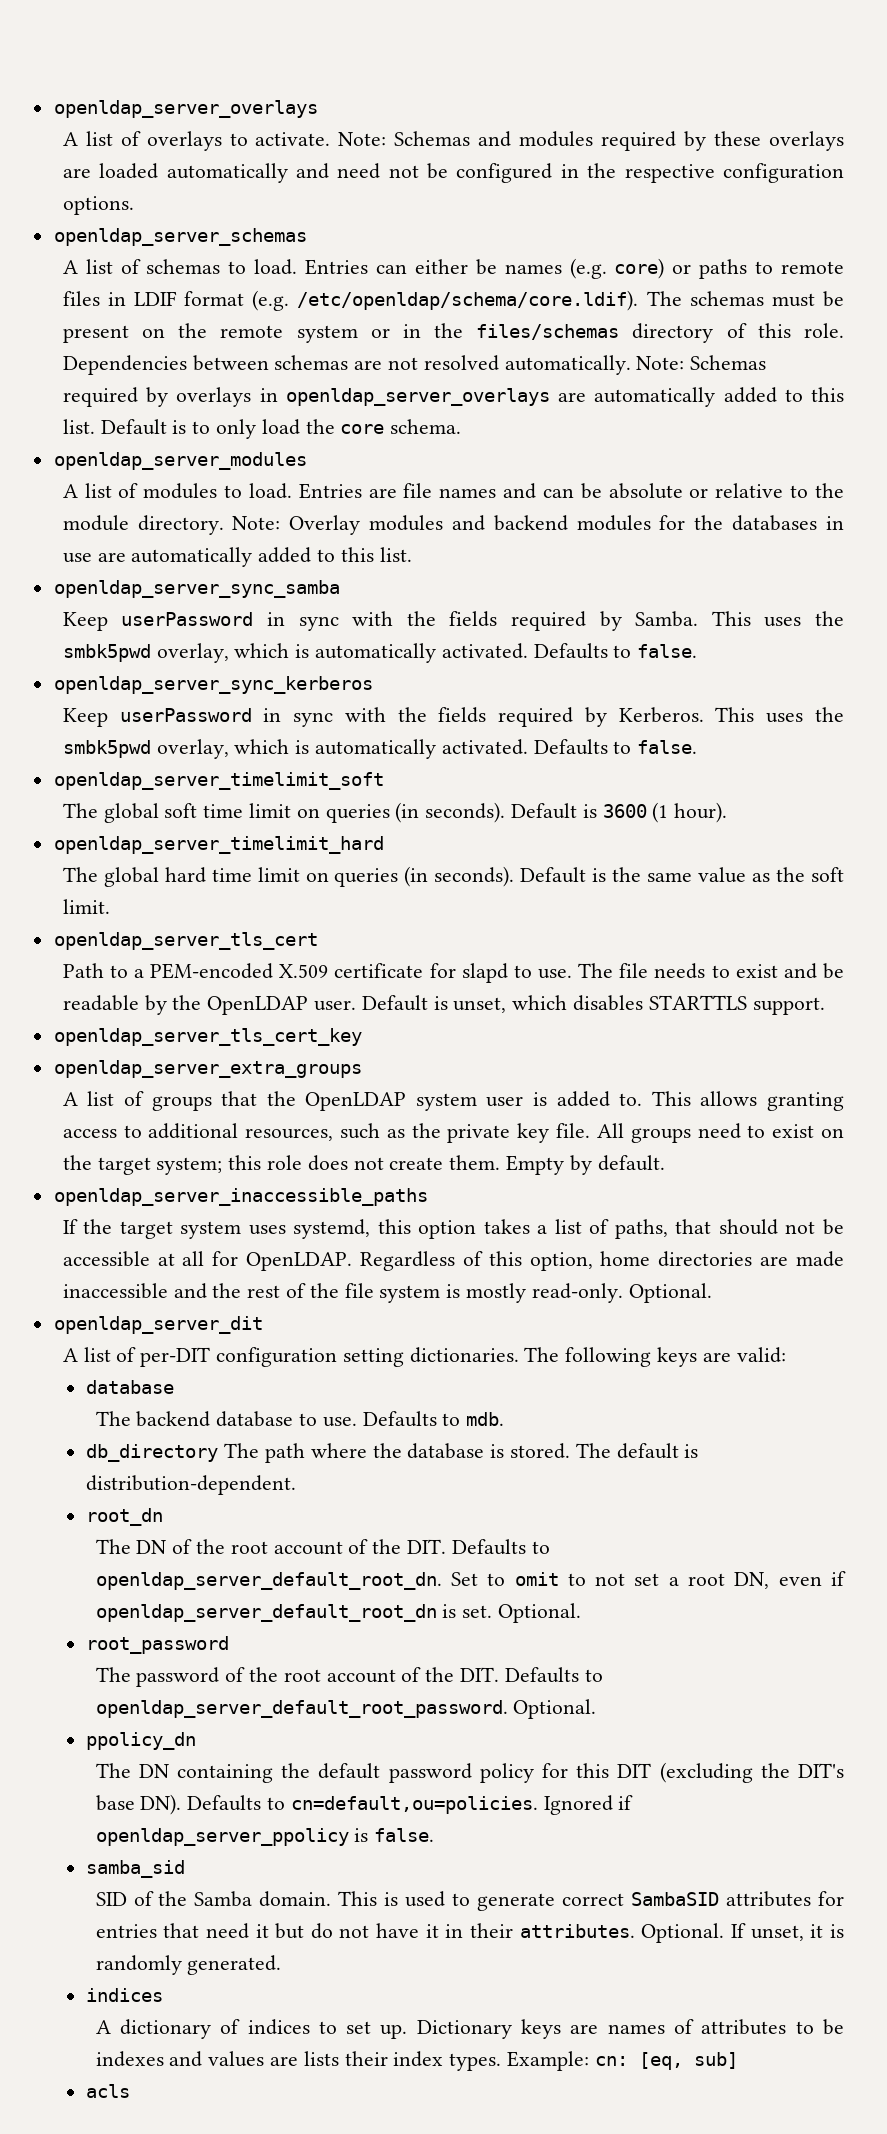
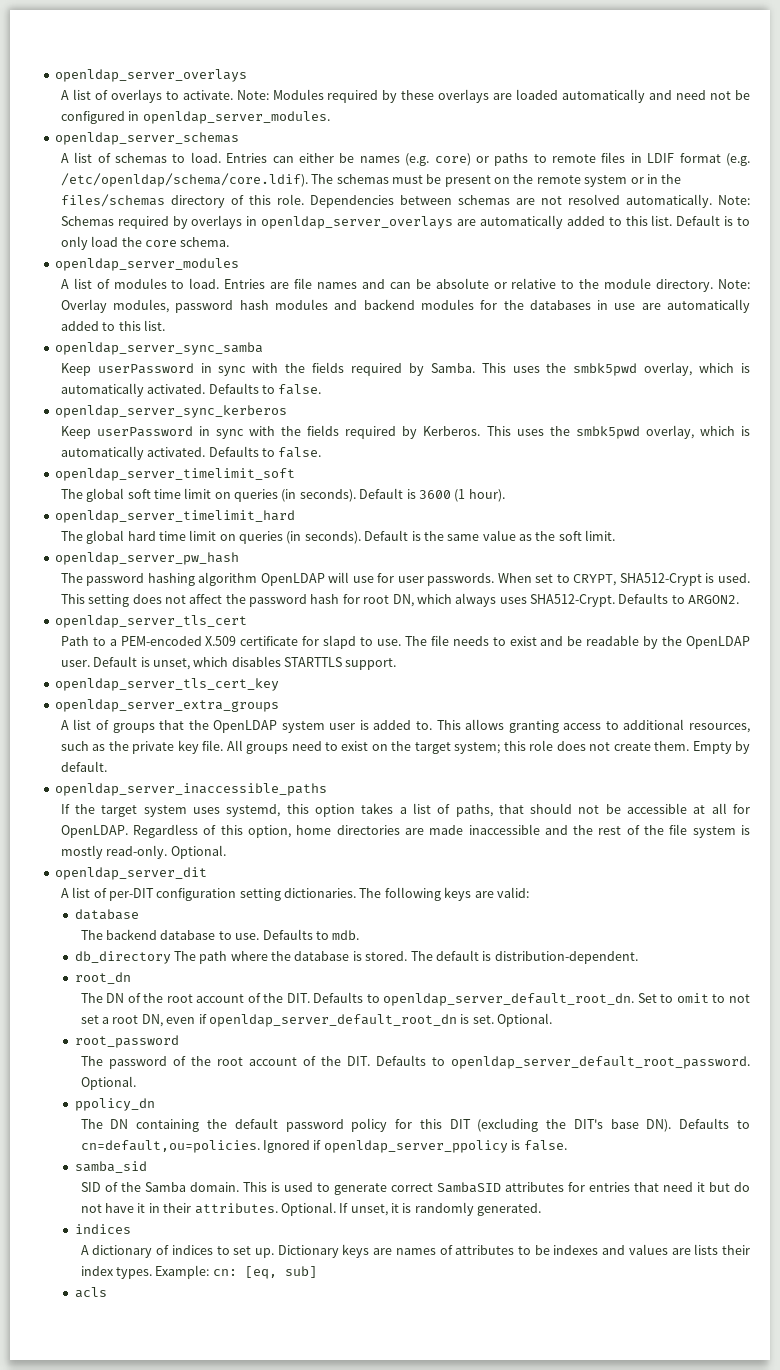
[394,131,594,147] Schemas and modules -> [272,89,324,100] Modules
[587,163,844,183] [62,196,134,215] the respective configuration options. -> [142,111,330,124] openldap_server_modules.
(361, 525) none -> [113,299,269,313] modules, password hash
(110, 906) none -> [54,552,239,565] [60,572,751,586] [60,593,740,607] // openldap_server_pw_hash // The password hashing algorithm OpenLDAP will use for user passwords. When set to CRYPT, SHA512-Crypt is used. This setting does not affect the password hash for root DN, which always uses SHA512-Crypt. Defaults to ARGON2.

